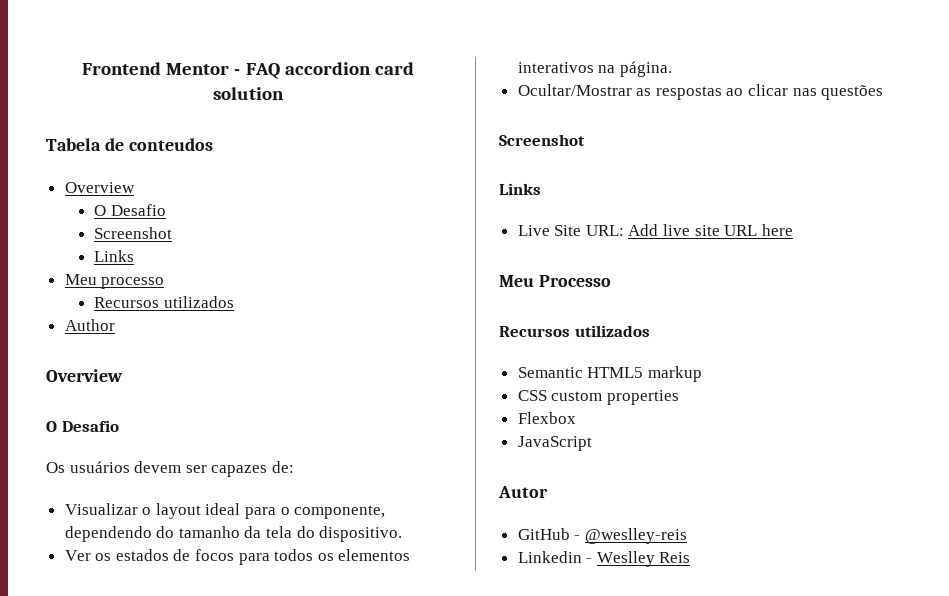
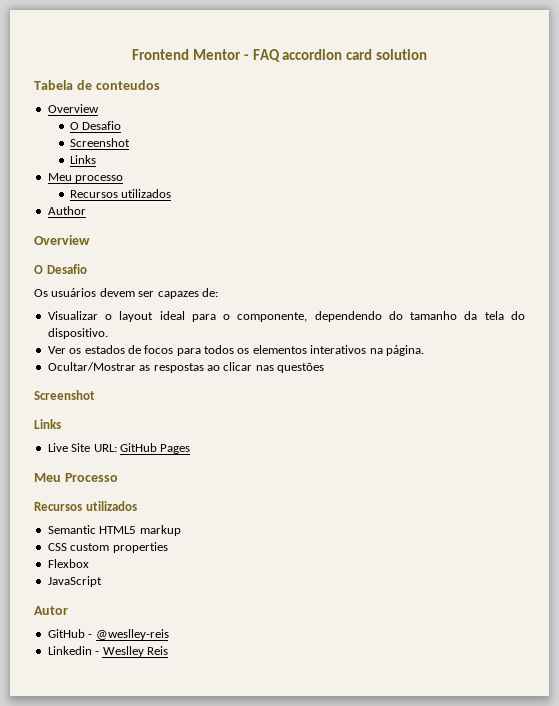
[628,224,793,236] Add live site URL here -> [119,443,191,454] GitHub Pages

